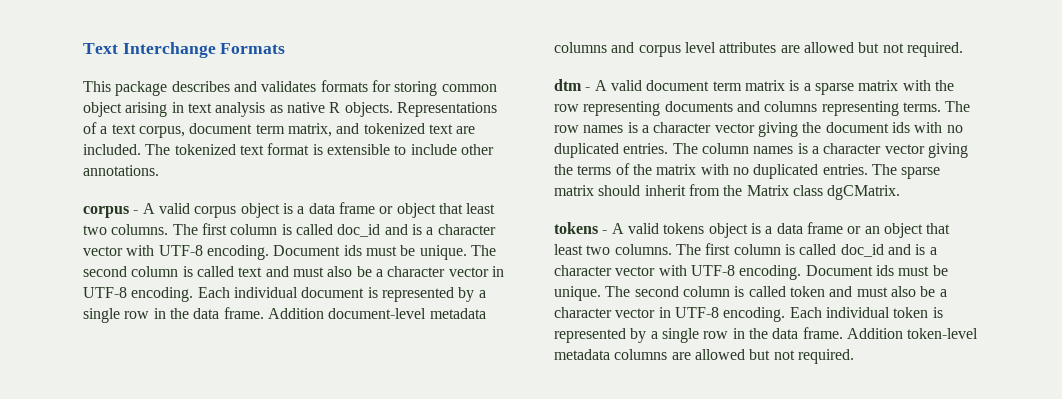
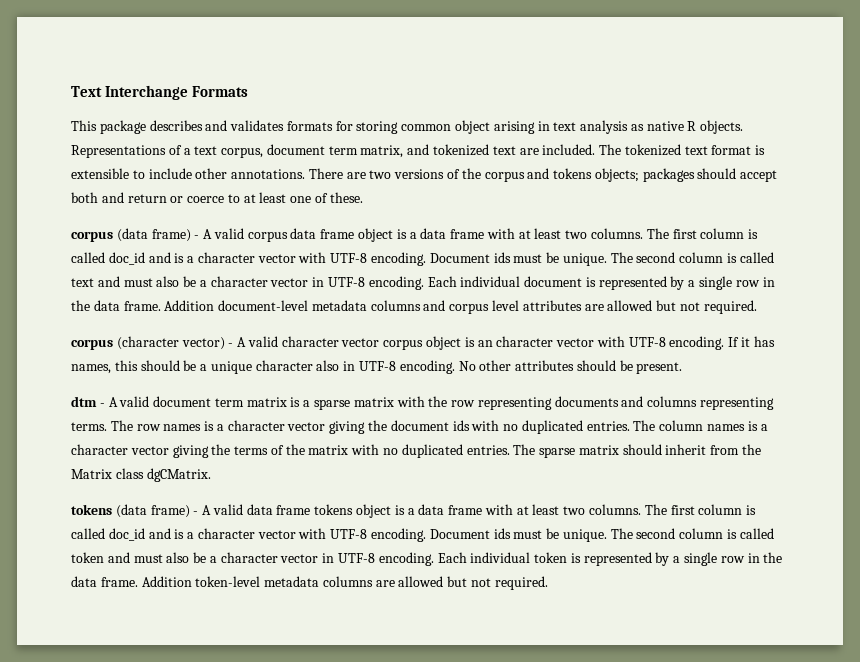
[83,206,129,218] // corpus -> [308,168,778,182] [71,192,363,203] [71,228,191,242] There are two versions of the corpus and tokens objects; packages should accept both and return or coerce to at least one of these. // corpus (data frame)
[240,202,463,218] object is a data frame or object that -> [290,228,531,242] data frame object is a data frame with at
(963, 49) none -> [71,336,775,350] [71,360,683,374] // corpus (character vector) - A valid character vector corpus object is an character vector with UTF-8 encoding. If it has names, this should be a unique character also in UTF-8 encoding. No other attributes should be present.
[602,223,659,234] - A valid -> [115,504,311,518] (data frame) - A valid data frame
[847,223,951,238] or an object that -> [484,504,529,515] with at

